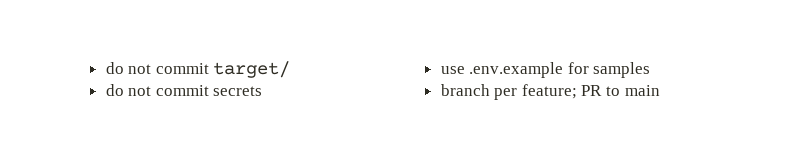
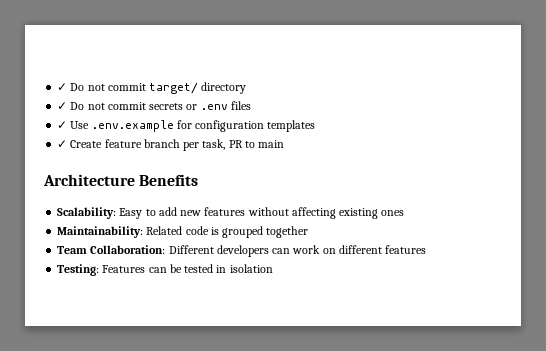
[105,62,124,74] do -> [57,83,85,91] ✓ Do
[105,84,124,96] // do -> [201,82,247,94] [57,102,85,110] directory // ✓ Do
[440,62,651,78] // use .env.example for samples // -> [186,101,251,110] [57,120,316,132] [57,139,142,148] or .env files // ✓ Use .env.example for configuration templates // ✓ Create feature
[521,84,577,99] feature; -> [202,139,226,150] task,
(660, 90) none -> [43,174,199,186] [57,207,405,219] [57,226,309,238] [57,245,427,257] [57,264,273,276] // Architecture Benefits // Scalability: Easy to add new features without affecting existing ones // Maintainability: Related code is grouped together // Team Collaboration: Different developers can work on different features // Testing: Features can be tested in isolation

